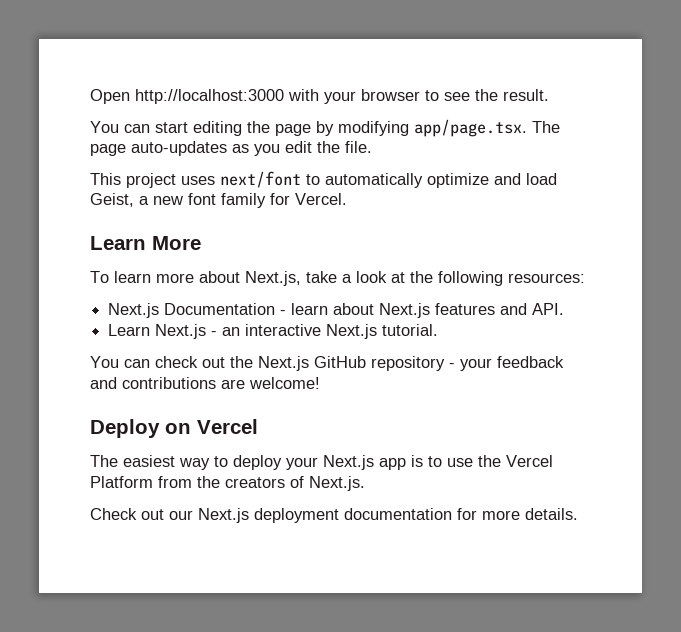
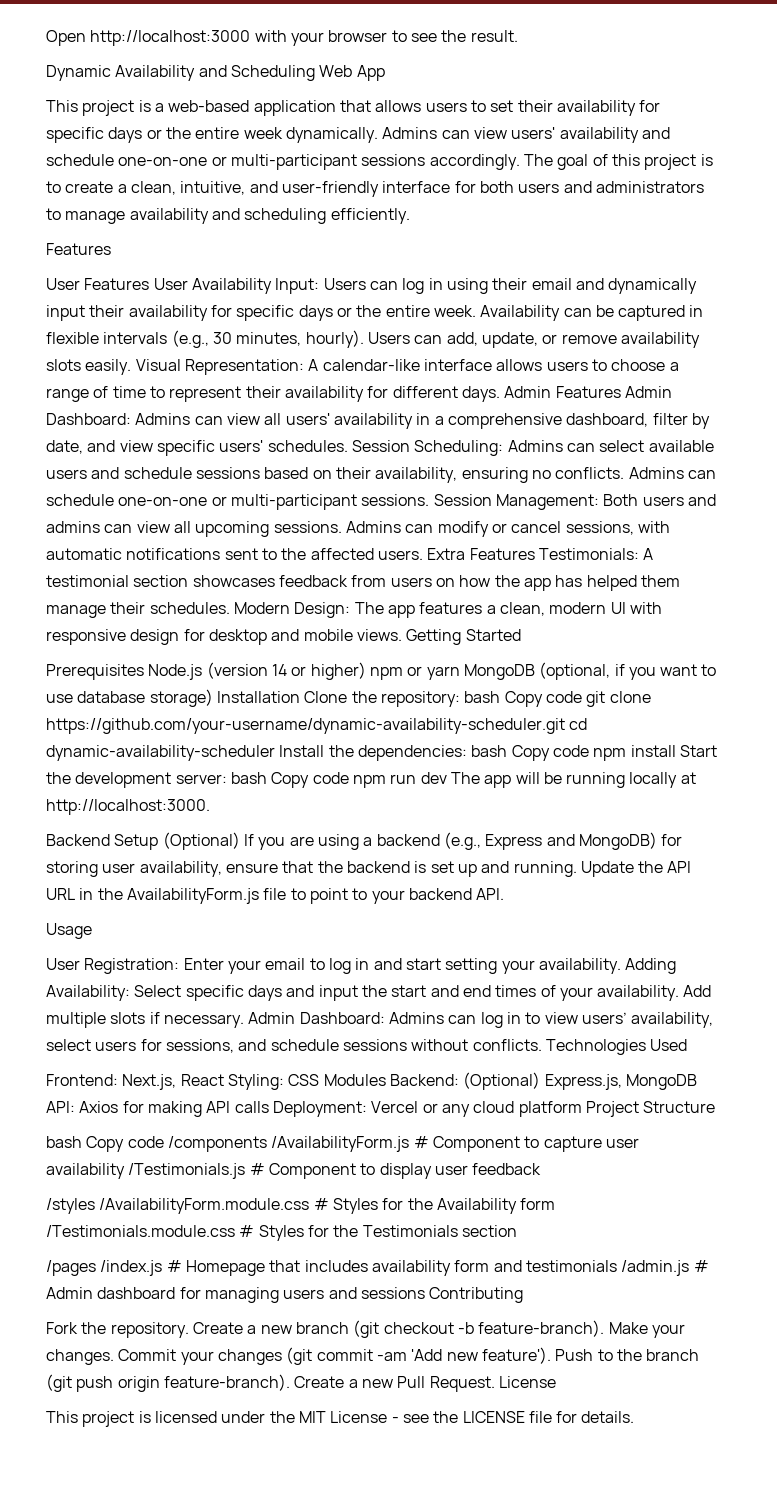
[90,119,560,137] [90,141,372,156] [90,171,557,188] [90,193,347,208] [90,236,201,250] [90,271,585,286] [108,303,565,318] [108,324,439,339] [90,356,564,371] [90,377,320,389] [90,419,258,438] [90,455,553,470] [90,476,365,491] [90,508,520,523] You can start editing the page by modifying app/page.tsx. The page auto-updates as you edit the file. // This project uses next/font to automatically optimize and load Geist, a new font family for Vercel. // Learn More // To learn more about Next.js, take a look at the following resources: // Next.js Documentation - learn about Next.js features and API. // Learn Next.js - an interactive Next.js tutorial. // You can check out the Next.js GitHub repository - your feedback and contributions are welcome! // Deploy on Vercel // The easiest way to deploy your Next.js app is to use the Vercel Platform from the creators of Next.js. // Check out our Next.js deployment documentation for more -> [46,65,385,81] [46,100,661,116] [46,127,670,143] [46,154,713,170] [46,181,704,197] [46,208,410,224] [46,243,111,255] [46,278,698,294] [46,305,704,321] [46,330,700,348] [46,359,679,375] [46,386,672,402] [46,413,710,429] [46,440,714,456] [46,467,716,483] [46,494,716,510] [46,521,670,537] [46,548,654,560] [46,575,680,591] [46,602,662,618] [46,629,521,645] [46,662,717,680] [46,689,651,707] [46,718,588,734] [46,745,717,761] [46,772,696,788] [46,799,210,815] [46,832,683,850] [46,861,692,877] [46,888,505,904] [46,923,92,939] [46,958,677,974] [46,985,712,1001] [46,1012,714,1028] [46,1039,688,1055] [46,1072,697,1090] [46,1101,716,1117] [46,1136,639,1152] [46,1163,542,1179] [46,1198,556,1214] [46,1225,517,1241] [46,1260,709,1276] [46,1287,524,1303] [46,1320,685,1338] [46,1347,700,1365] [46,1374,556,1392] [46,1411,578,1427] Dynamic Availability and Scheduling Web App // This project is a web-based application that allows users to set their availability for specific days or the entire week dynamically. Admins can view users' availability and schedule one-on-one or multi-participant sessions accordingly. The goal of this project is to create a clean, intuitive, and user-friendly interface for both users and administrators to manage availability and scheduling efficiently. // Features // User Features User Availability Input: Users can log in using their email and dynamically input their availability for specific days or the entire week. Availability can be captured in flexible intervals (e.g., 30 minutes, hourly). Users can add, update, or remove availability slots easily. Visual Representation: A calendar-like interface allows users to choose a range of time to represent their availability for different days. Admin Features Admin Dashboard: Admins can view all users' availability in a comprehensive dashboard, filter by date, and view specific users' schedules. Session Scheduling: Admins can select available users and schedule sessions based on their availability, ensuring no conflicts. Admins can schedule one-on-one or multi-participant sessions. Session Management: Both users and admins can view all upcoming sessions. Admins can modify or cancel sessions, with automatic notifications sent to the affected users. Extra Features Testimonials: A testimonial section showcases feedback from users on how the app has helped them manage their schedules. Modern Design: The app features a clean, modern UI with responsive design for desktop and mobile views. Getting Started // Prerequisites Node.js (version 14 or higher) npm or yarn MongoDB (optional, if you want to use database storage) Installation Clone the repository: bash Copy code git clone https://github.com/your-username/dynamic-availability-scheduler.git cd dynamic-availability-scheduler Install the dependencies: bash Copy code npm install Start the development server: bash Copy code npm run dev The app will be running locally at http://localhost:3000. // Backend Setup (Optional) If you are using a backend (e.g., Express and MongoDB) for storing user availability, ensure that the backend is set up and running. Update the API URL in the AvailabilityForm.js file to point to your backend API. // Usage // User Registration: Enter your email to log in and start setting your availability. Adding Availability: Select specific days and input the start and end times of your availability. Add multiple slots if necessary. Admin Dashboard: Admins can log in to view users’ availability, select users for sessions, and schedule sessions without conflicts. Technologies Used // Frontend: Next.js, React Styling: CSS Modules Backend: (Optional) Express.js, MongoDB API: Axios for making API calls Deployment: Vercel or any cloud platform Project Structure // bash Copy code /components /AvailabilityForm.js # Component to capture user availability /Testimonials.js # Component to display user feedback // /styles /AvailabilityForm.module.css # Styles for the Availability form /Testimonials.module.css # Styles for the Testimonials section // /pages /index.js # Homepage that includes availability form and testimonials /admin.js # Admin dashboard for managing users and sessions Contributing // Fork the repository. Create a new branch (git checkout -b feature-branch). Make your changes. Commit your changes (git commit -am 'Add new feature'). Push to the branch (git push origin feature-branch). Create a new Pull Request. License // This project is licensed under the MIT License - see the LICENSE file for

